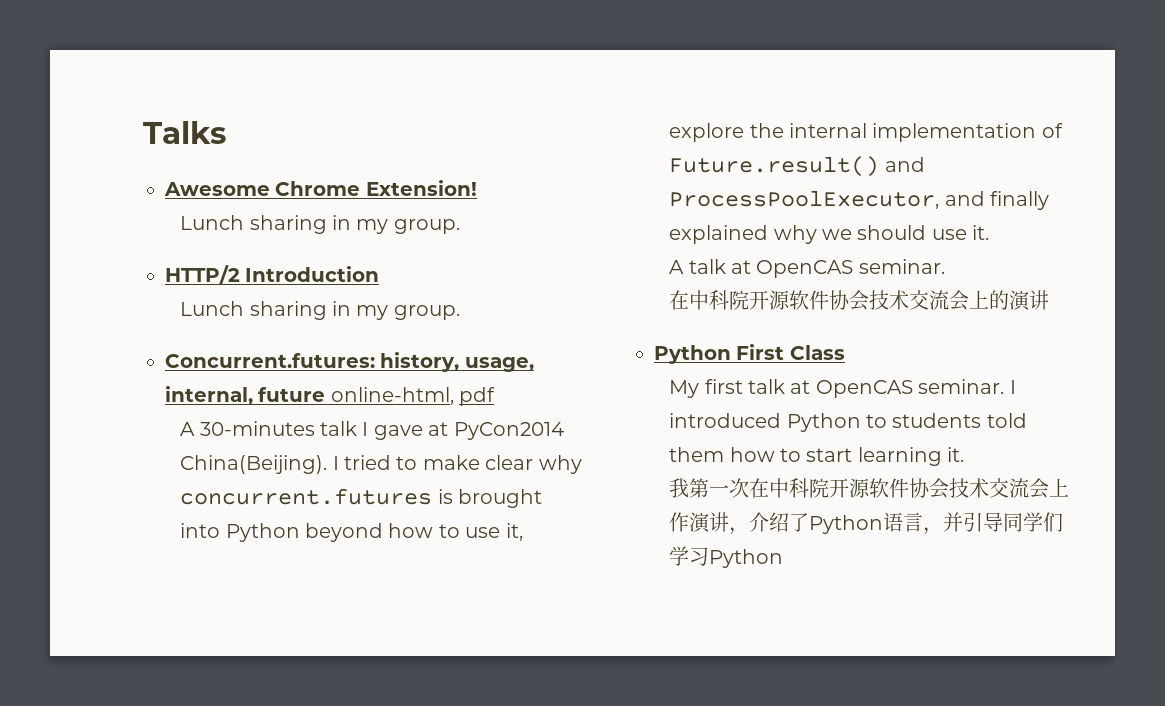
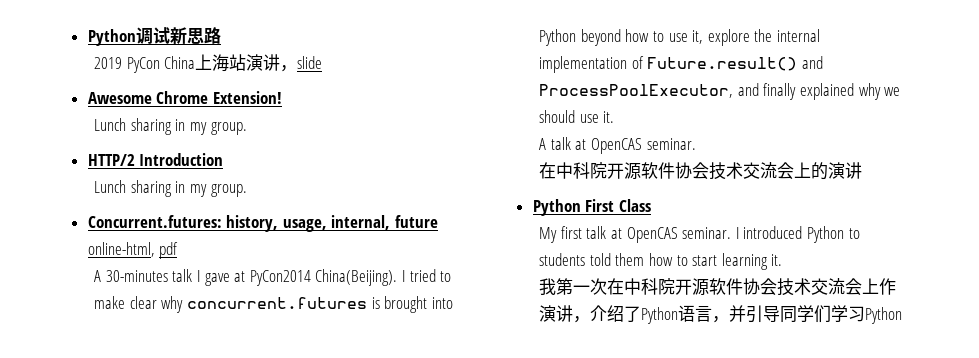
[143,121,226,144] Talks -> [87,27,221,46] [94,54,323,73] Python调试新思路 // 2019 PyCon China上海站演讲，slide

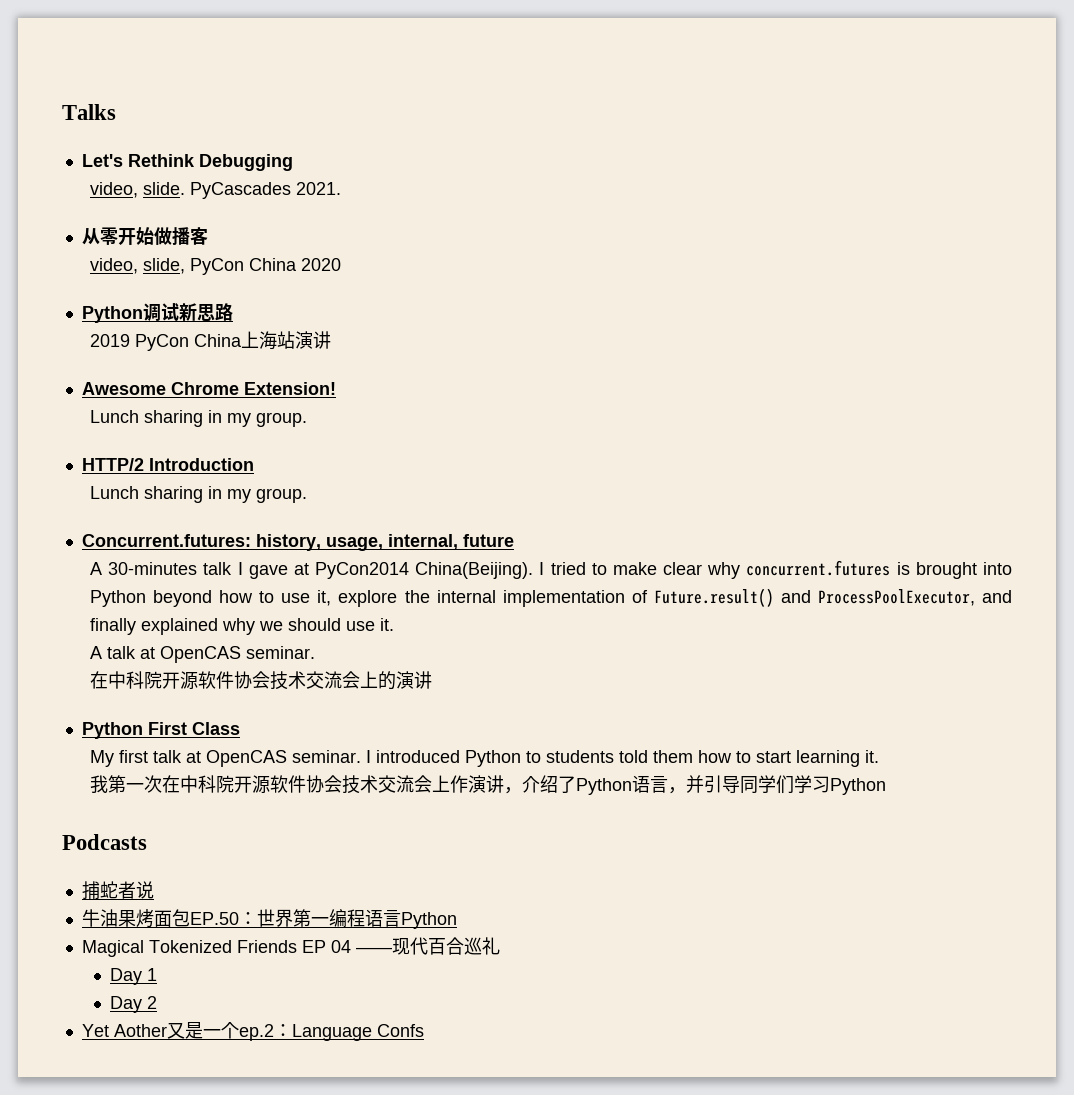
(87, 37) none -> [62,104,116,120] [81,154,293,171] [90,182,342,199] [81,227,208,245] [90,258,342,275] Talks // Let's Rethink Debugging // video, slide. PyCascades 2021. // 从零开始做播客 // video, slide, PyCon China 2020 //
[280,56,323,72] ，slide -> (332, 340) none
[87,242,179,259] online-html, pdf -> (514, 540) none
(903, 315) none -> [62,834,147,850] [81,881,154,900] [81,909,457,929] [81,937,500,957] [109,968,157,985] [109,996,157,1013] [81,1022,424,1041] // Podcasts // 捕蛇者说 // 牛油果烤面包EP.50：世界第一编程语言Python // Magical Tokenized Friends EP 04 ——现代百合巡礼 // Day 1 // Day 2 // Yet Aother又是一个ep.2：Language Confs

